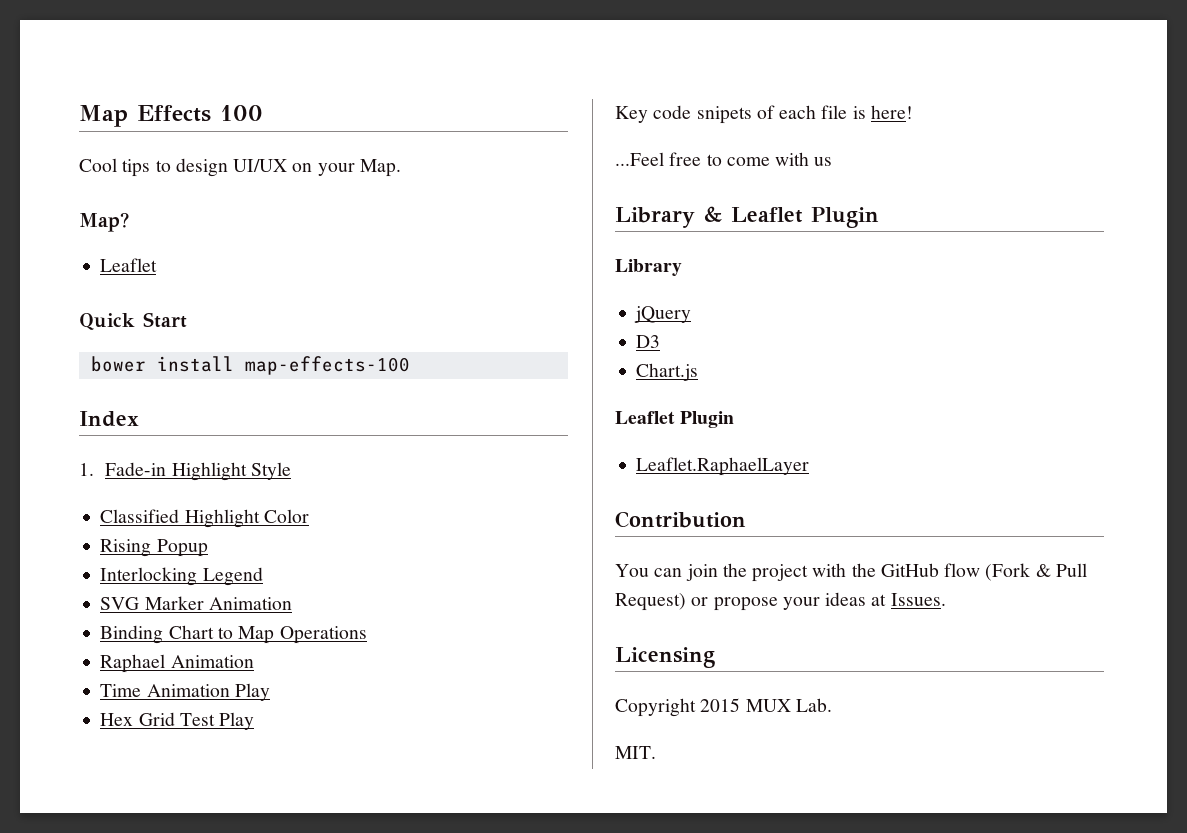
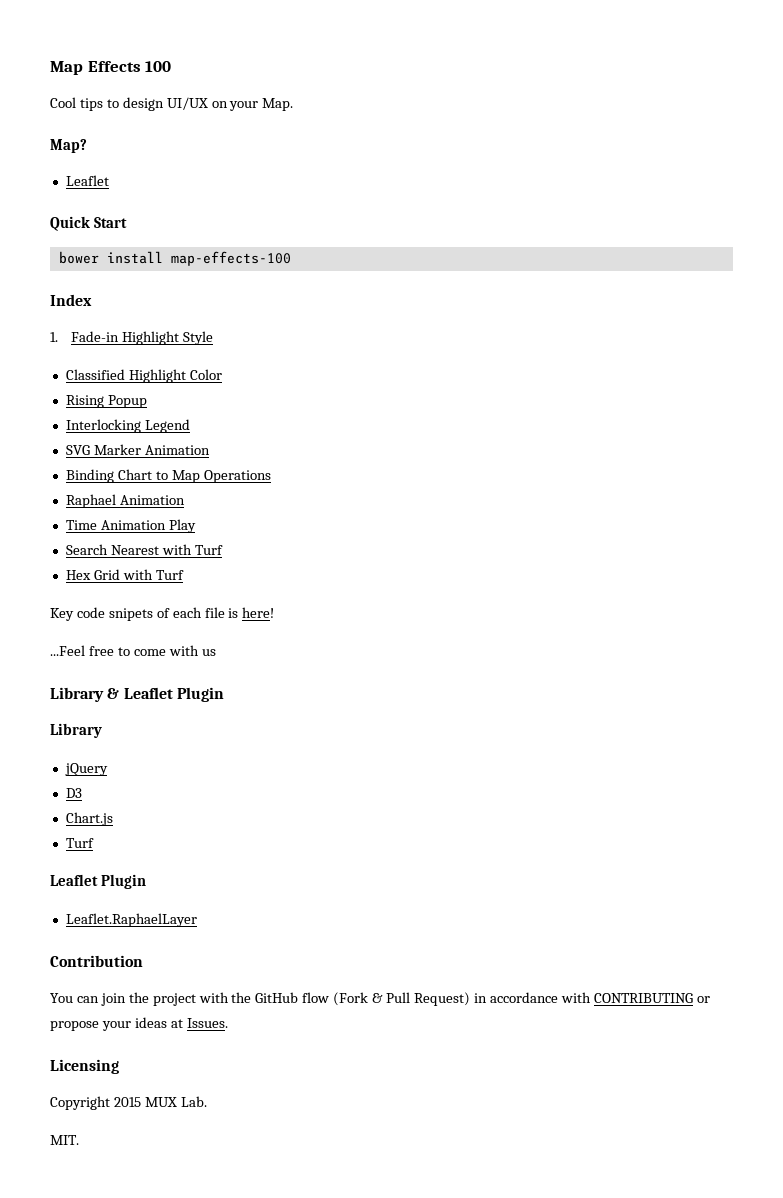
(270, 692) none -> [65,544,223,555] // Search Nearest with Turf
[179,712,255,730] Test Play -> [122,569,184,580] with Turf
(699, 372) none -> [65,838,94,848] // Turf
(686, 602) none -> [473,992,693,1003] in accordance with CONTRIBUTING

